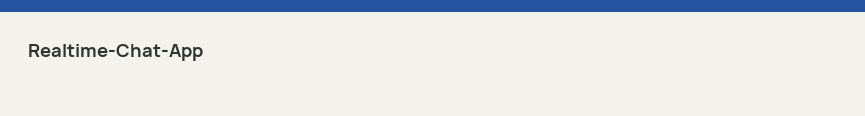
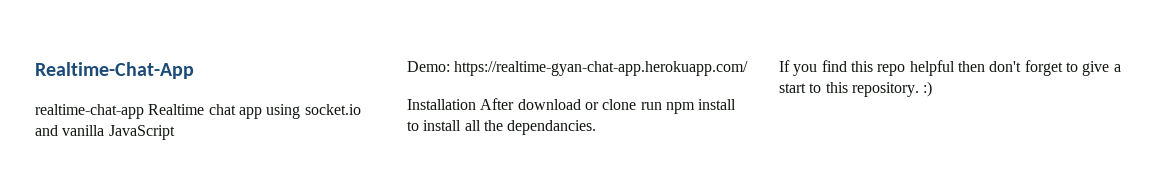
(203, 52) none -> [35,104,361,119] [35,125,175,140] [407,61,749,76] [407,98,737,114] [407,120,597,135] [779,60,1121,76] [779,81,933,97] // realtime-chat-app Realtime chat app using socket.io and vanilla JavaScript // Demo: https://realtime-gyan-chat-app.herokuapp.com/ // Installation After download or clone run npm install to install all the dependancies. // If you find this repo helpful then don't forget to give a start to this repository. :)

